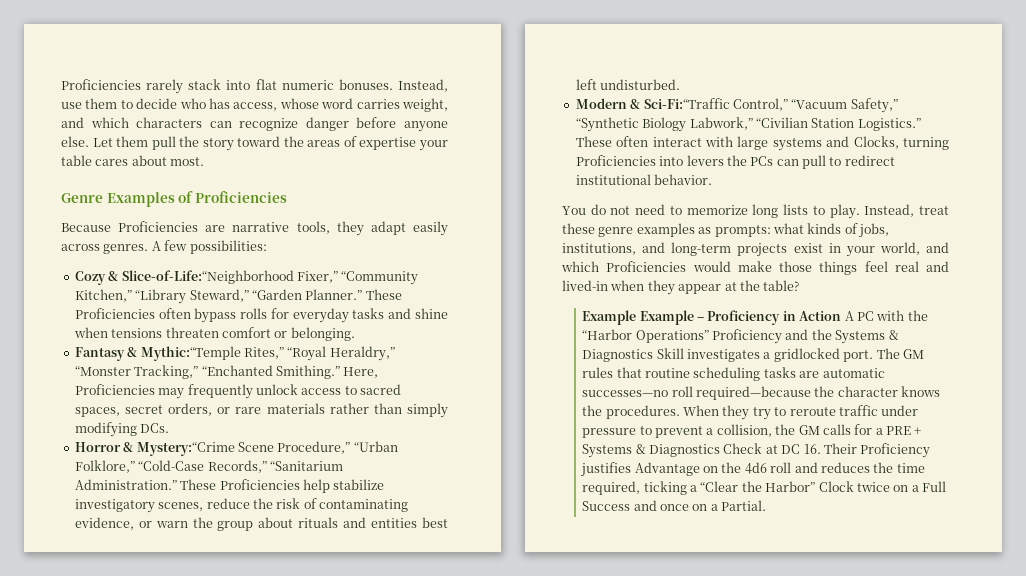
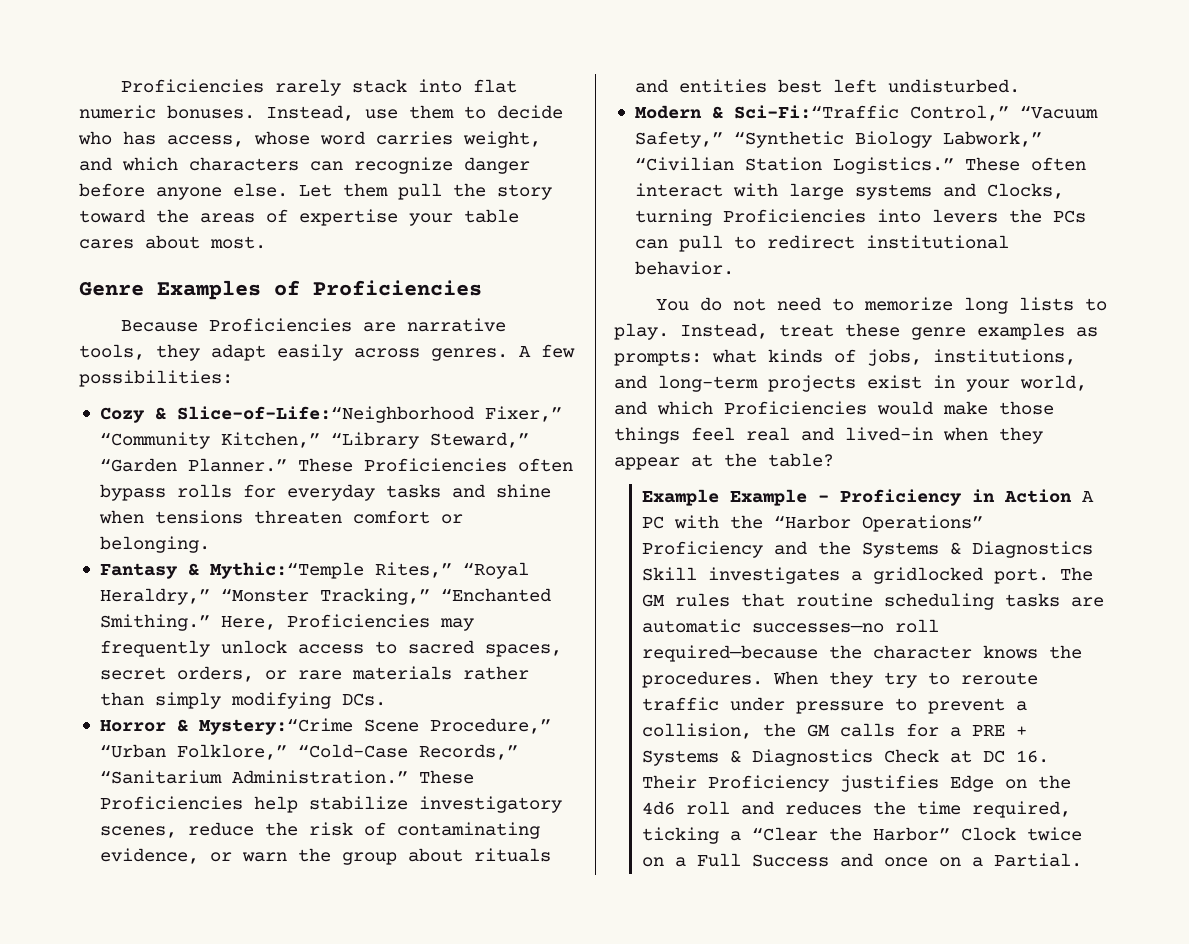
[634,462,700,476] Advantage -> [950,775,995,792] Edge

